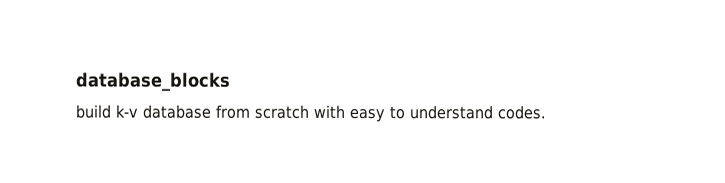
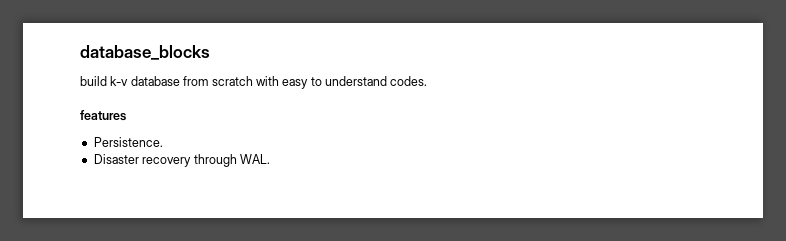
(546, 112) none -> [80,110,126,121] [93,137,163,147] [93,154,270,167] // features // Persistence. // Disaster recovery through WAL.

